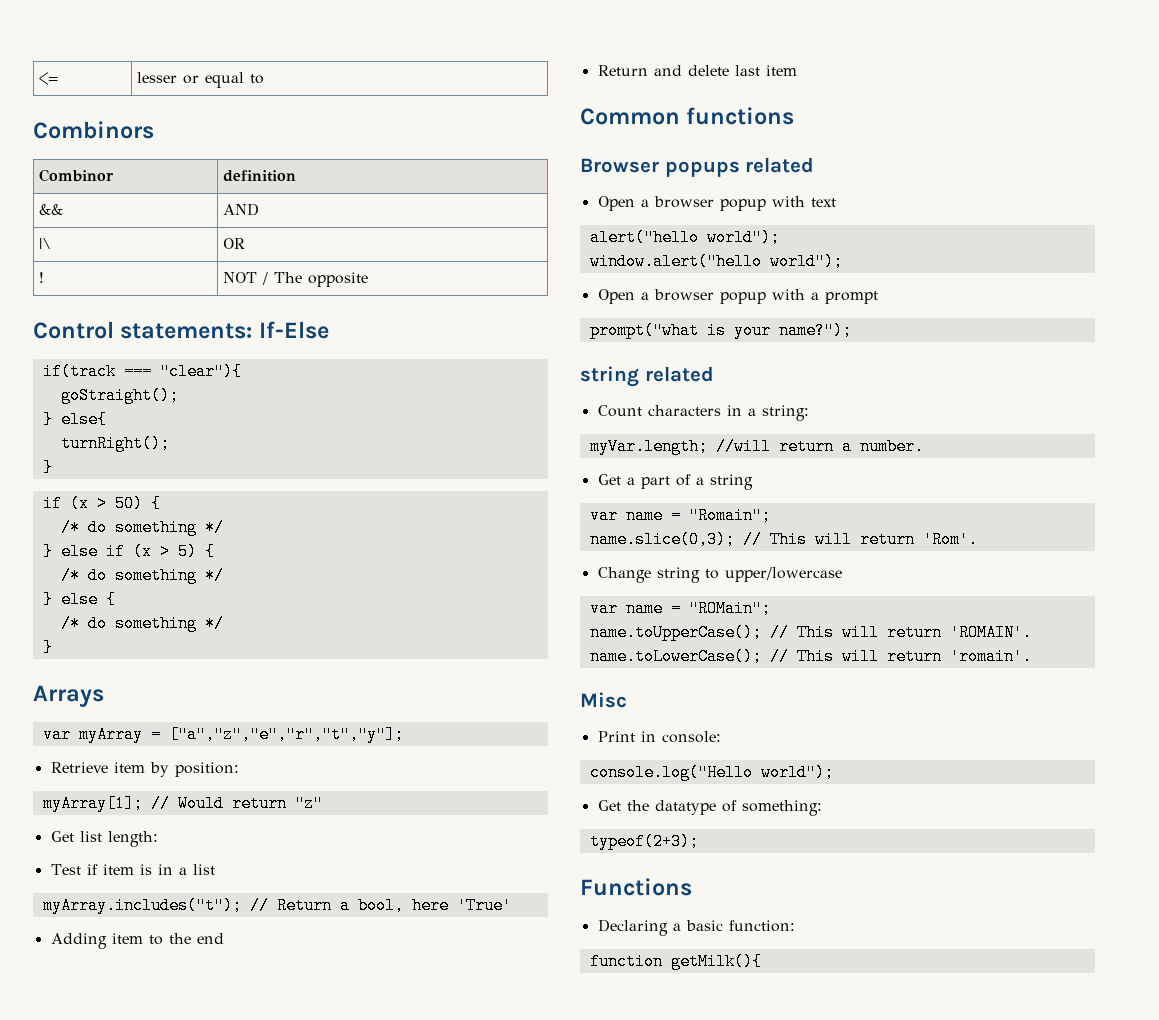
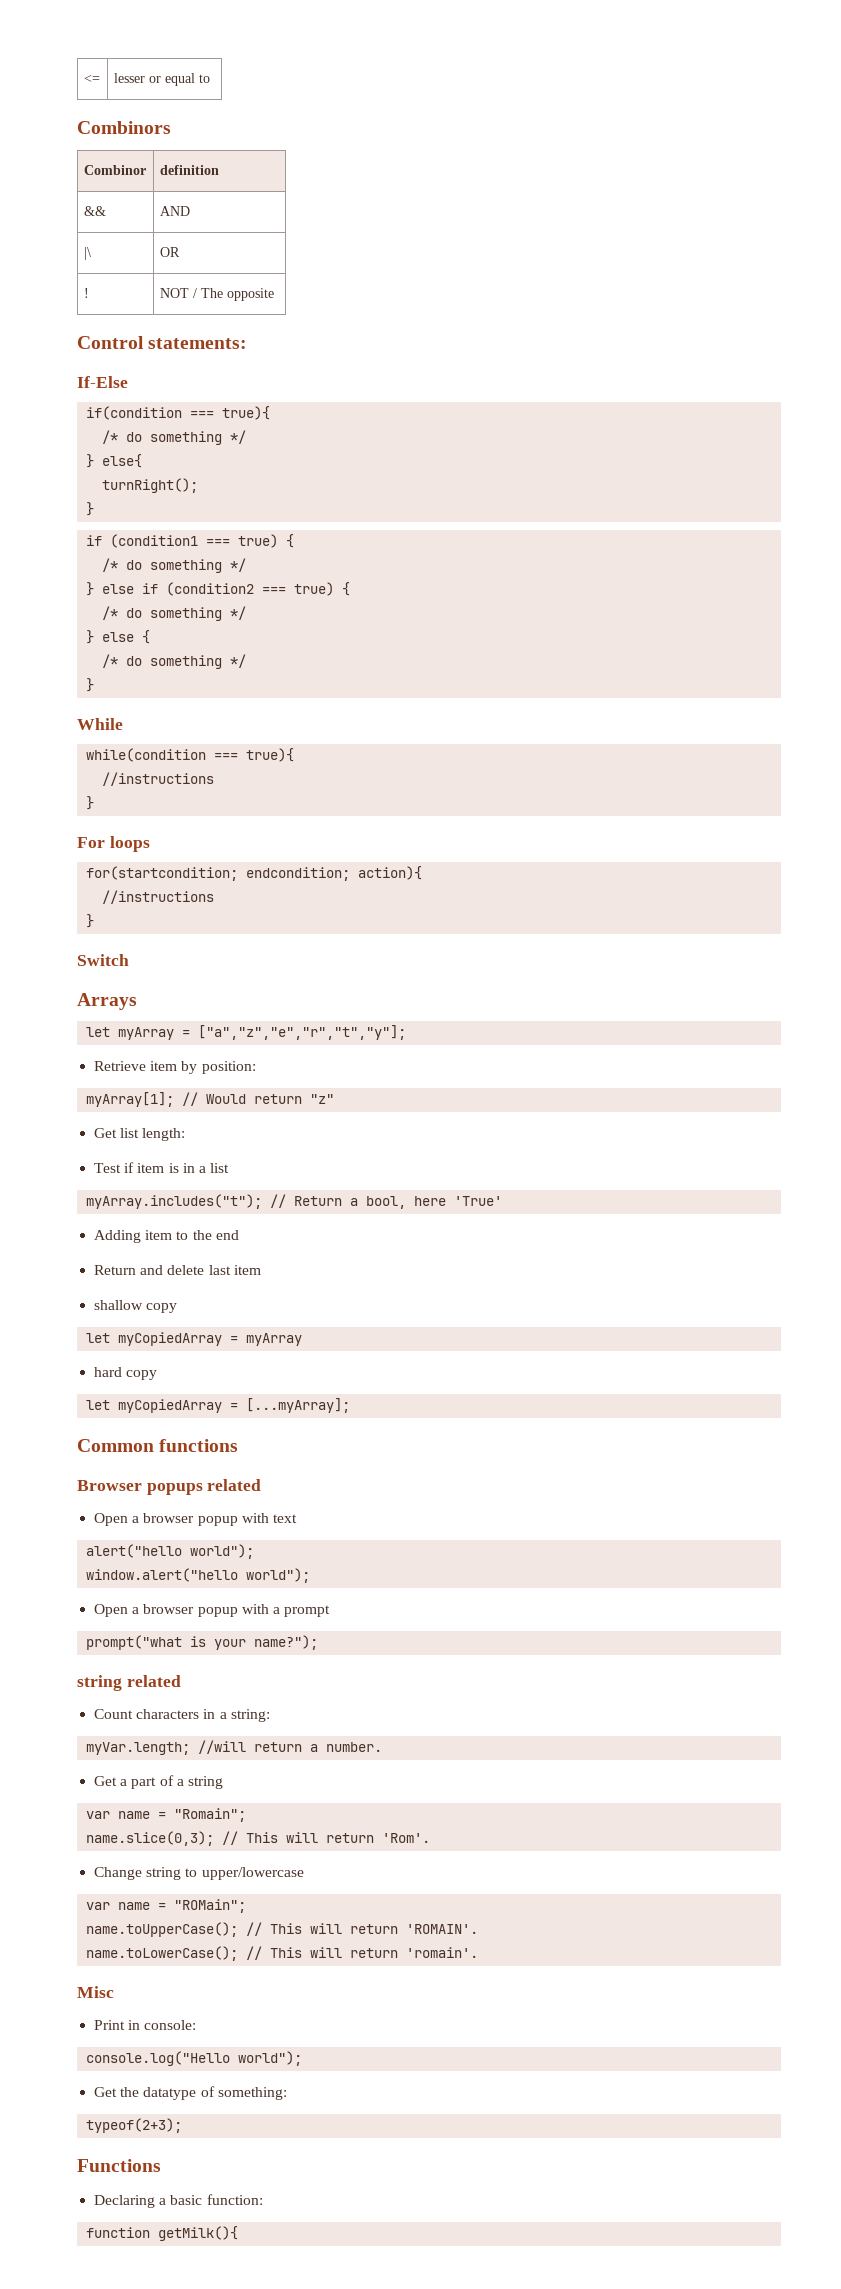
(253, 331) none -> (248, 343) //
[42,363,242,380] [60,387,179,404] if(track === "clear"){ // goStraight(); -> [86,406,271,420] [102,430,247,445] if(condition === true){ // /* do something */
[69,495,143,512] (x > 50) -> [110,534,279,548] (condition1 === true)
[132,543,197,560] (x > 5) -> [166,582,335,596] (condition2 === true)
(53, 647) none -> [77,718,123,730] [86,748,295,762] [102,772,215,786] [86,796,95,810] [77,836,150,852] [86,866,423,881] [102,890,215,904] [86,914,95,928] [77,954,129,966] // While // while(condition === true){ // //instructions // } // For loops // for(startcondition; endcondition; action){ // //instructions // } // Switch
[42,726,71,743] var -> [86,1027,111,1037] let
(797, 70) none -> [94,1300,178,1313] [86,1332,303,1346] [94,1367,158,1380] [86,1398,351,1413] // shallow copy // let myCopiedArray = myArray // hard copy // let myCopiedArray = [...myArray];

